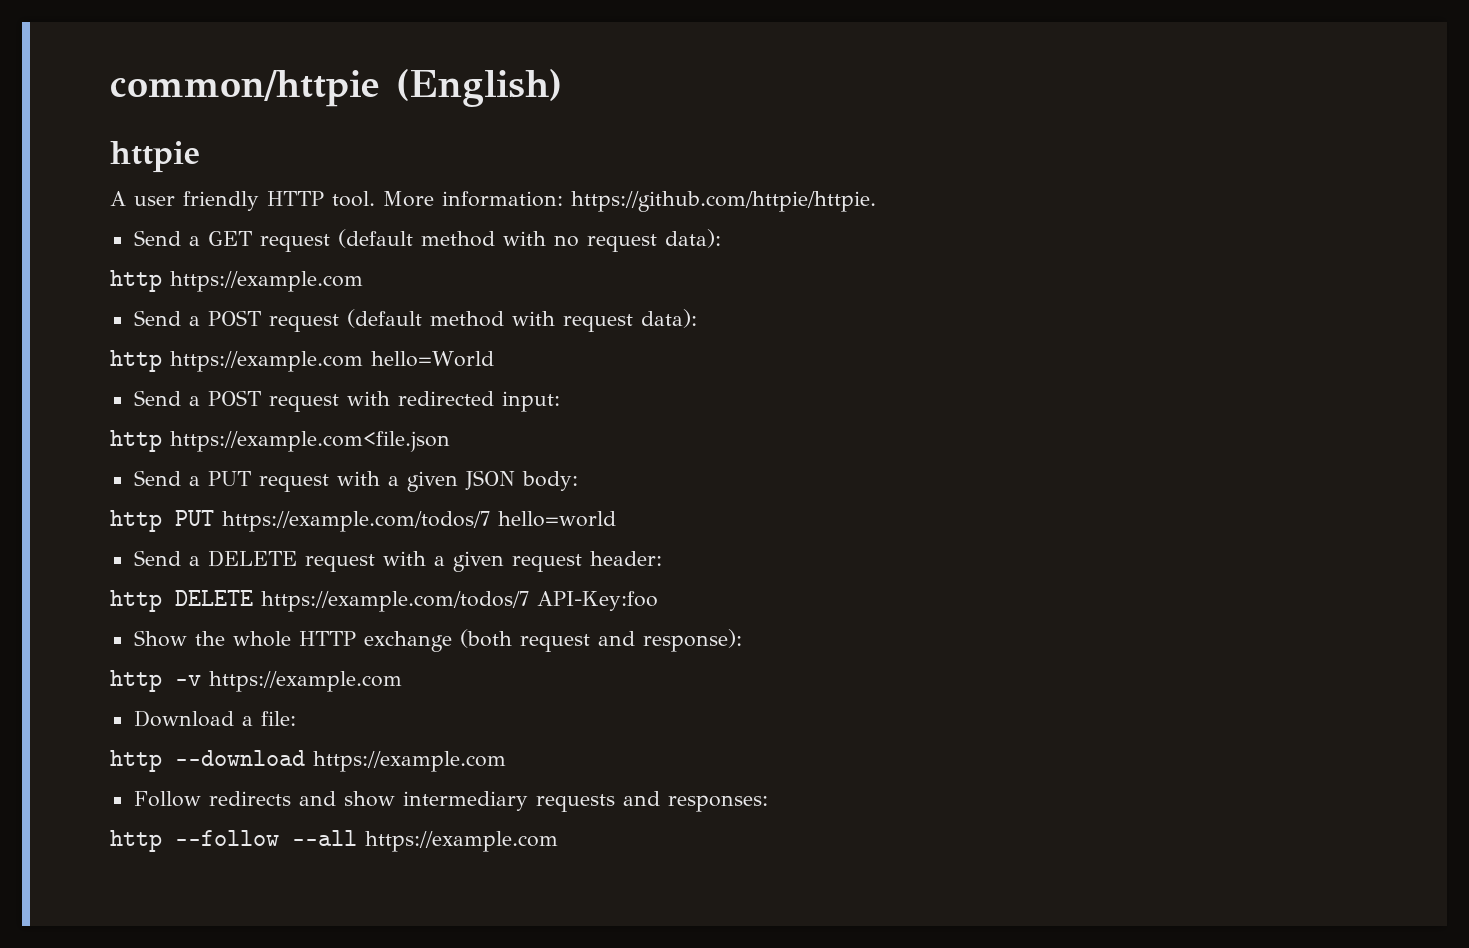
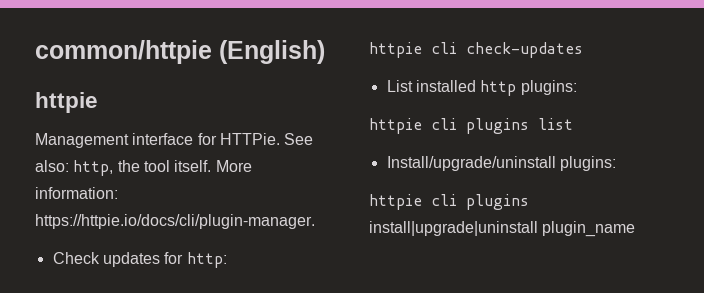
[110,191,876,212] [133,229,721,252] [110,270,363,292] [133,309,697,332] [110,350,494,372] [133,390,560,412] [110,430,450,452] [133,470,578,492] [110,510,616,532] [133,550,662,572] [110,590,658,612] [133,629,742,652] [110,670,402,692] [133,710,296,727] [110,750,506,772] [133,791,768,812] [110,830,558,852] A user friendly HTTP tool. More information: https://github.com/httpie/httpie. // Send a GET request (default method with no request data): // http https://example.com // Send a POST request (default method with request data): // http https://example.com hello=World // Send a POST request with redirected input: // http https://example.com<file.json // Send a PUT request with a given JSON body: // http PUT https://example.com/todos/7 hello=world // Send a DELETE request with a given request header: // http DELETE https://example.com/todos/7 API-Key:foo // Show the whole HTTP exchange (both request and response): // http -v https://example.com // Download a file: // http --download https://example.com // Follow redirects and show intermediary requests and responses: // http --follow --all https://example.com -> [35,133,314,148] [35,160,252,176] [35,187,118,199] [35,214,315,229] [52,252,227,268] [369,42,583,58] [386,80,577,96] [369,118,573,134] [386,156,616,171] [369,194,529,210] [369,221,636,237] Management interface for HTTPie. See also: http, the tool itself. More information: https://httpie.io/docs/cli/plugin-manager. // Check updates for http: // httpie cli check-updates // List installed http plugins: // httpie cli plugins list // Install/upgrade/uninstall plugins: // httpie cli plugins install|upgrade|uninstall plugin_name

